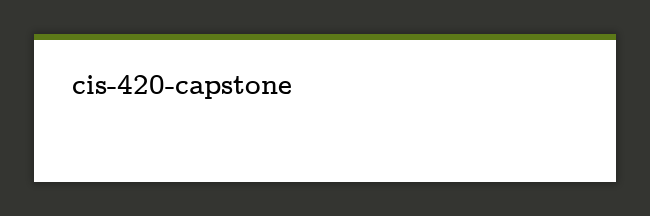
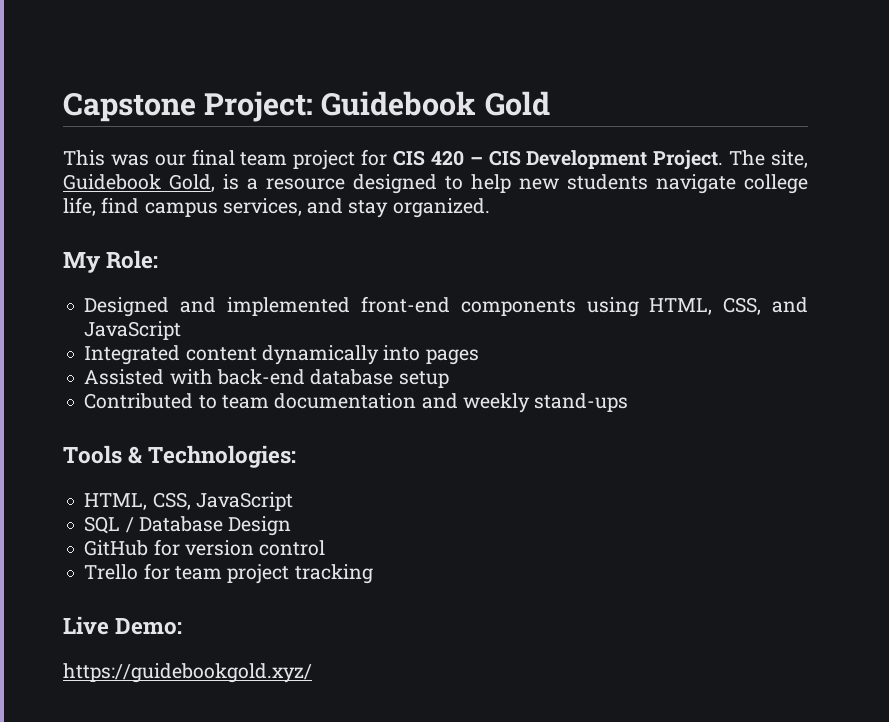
[72,75,292,99] cis-420-capstone -> [63,91,550,122] [63,149,808,170] [63,174,808,194] [63,197,490,218] [63,250,159,273] [84,296,809,317] [84,321,182,340] [84,345,479,365] [84,369,449,388] [84,393,629,413] [63,445,297,468] [84,492,293,511] [84,516,292,536] [84,539,326,556] [84,563,373,584] [63,616,183,635] [63,663,312,683] Capstone Project: Guidebook Gold // This was our final team project for CIS 420 – CIS Development Project. The site, Guidebook Gold, is a resource designed to help new students navigate college life, find campus services, and stay organized. // My Role: // Designed and implemented front-end components using HTML, CSS, and JavaScript // Integrated content dynamically into pages // Assisted with back-end database setup // Contributed to team documentation and weekly stand-ups // Tools & Technologies: // HTML, CSS, JavaScript // SQL / Database Design // GitHub for version control // Trello for team project tracking // Live Demo: // https://guidebookgold.xyz/

